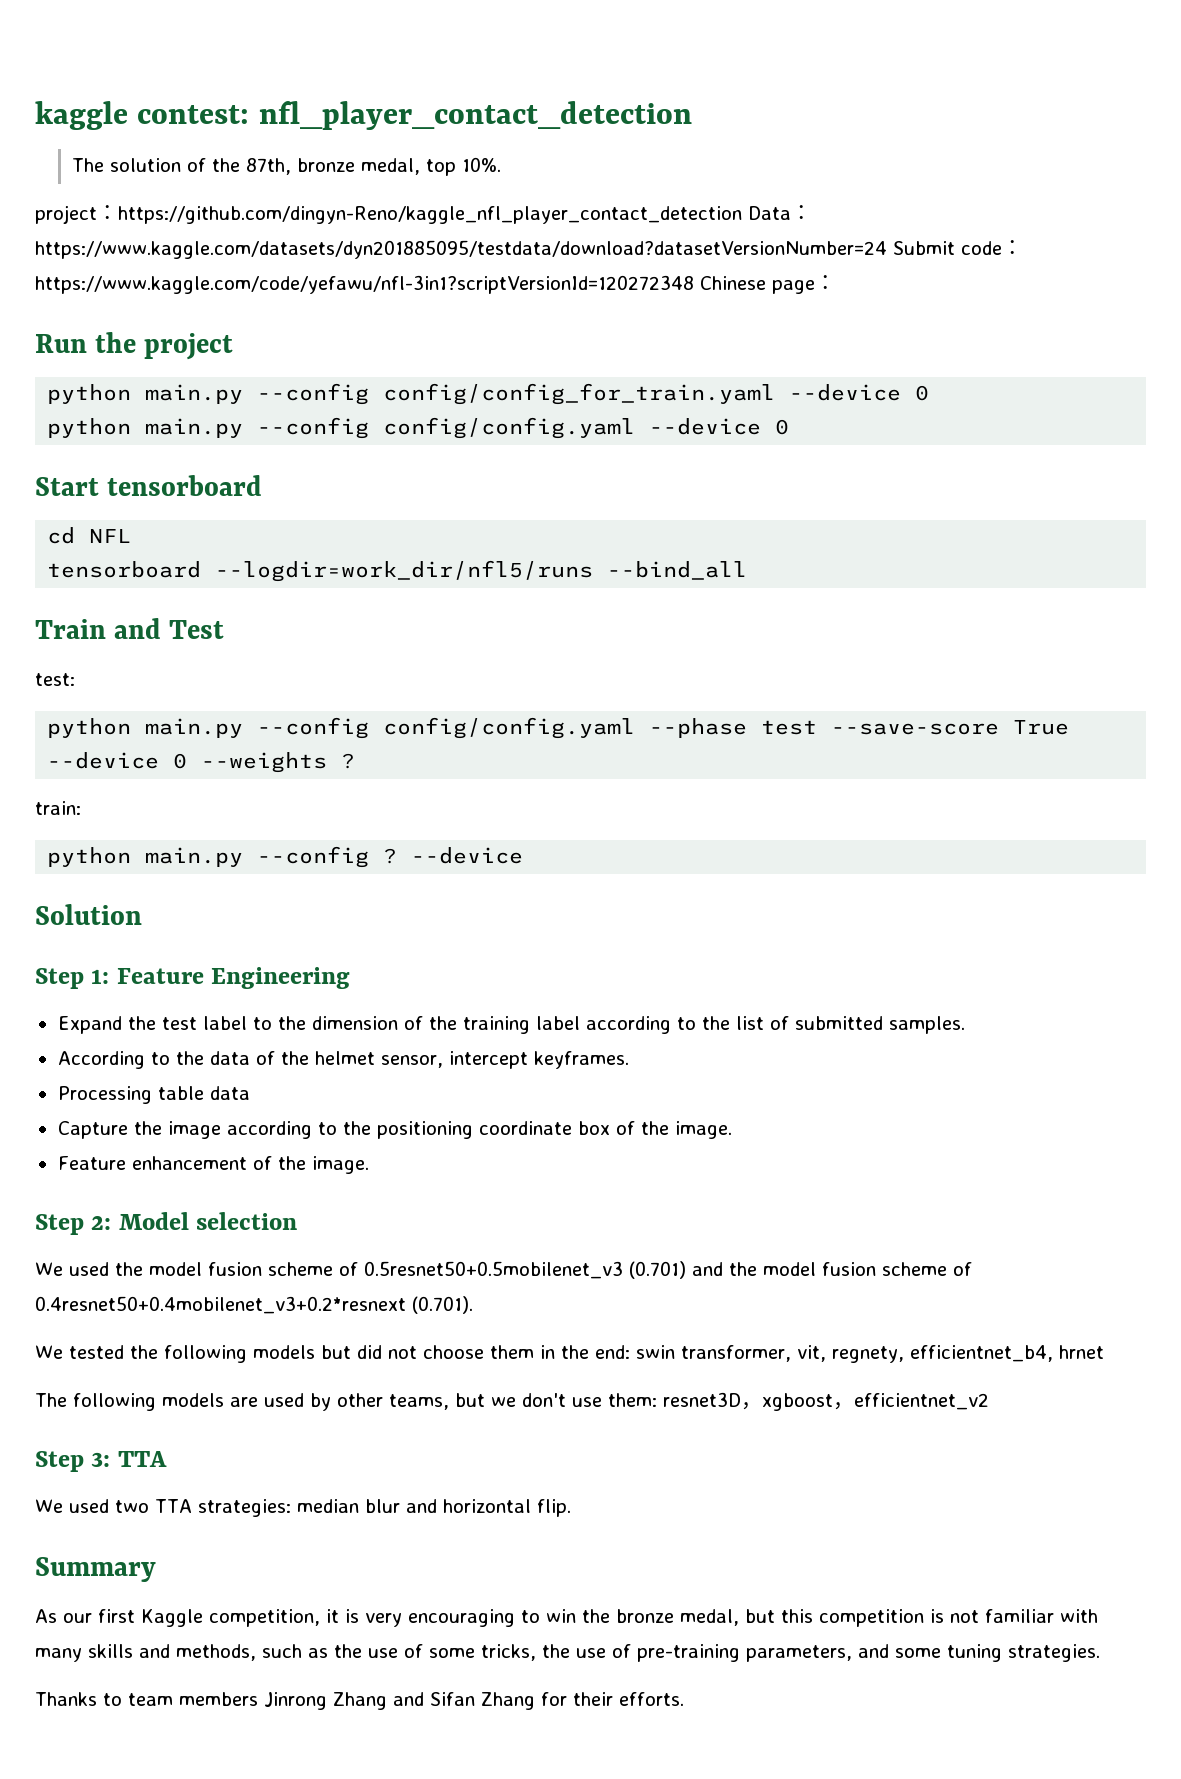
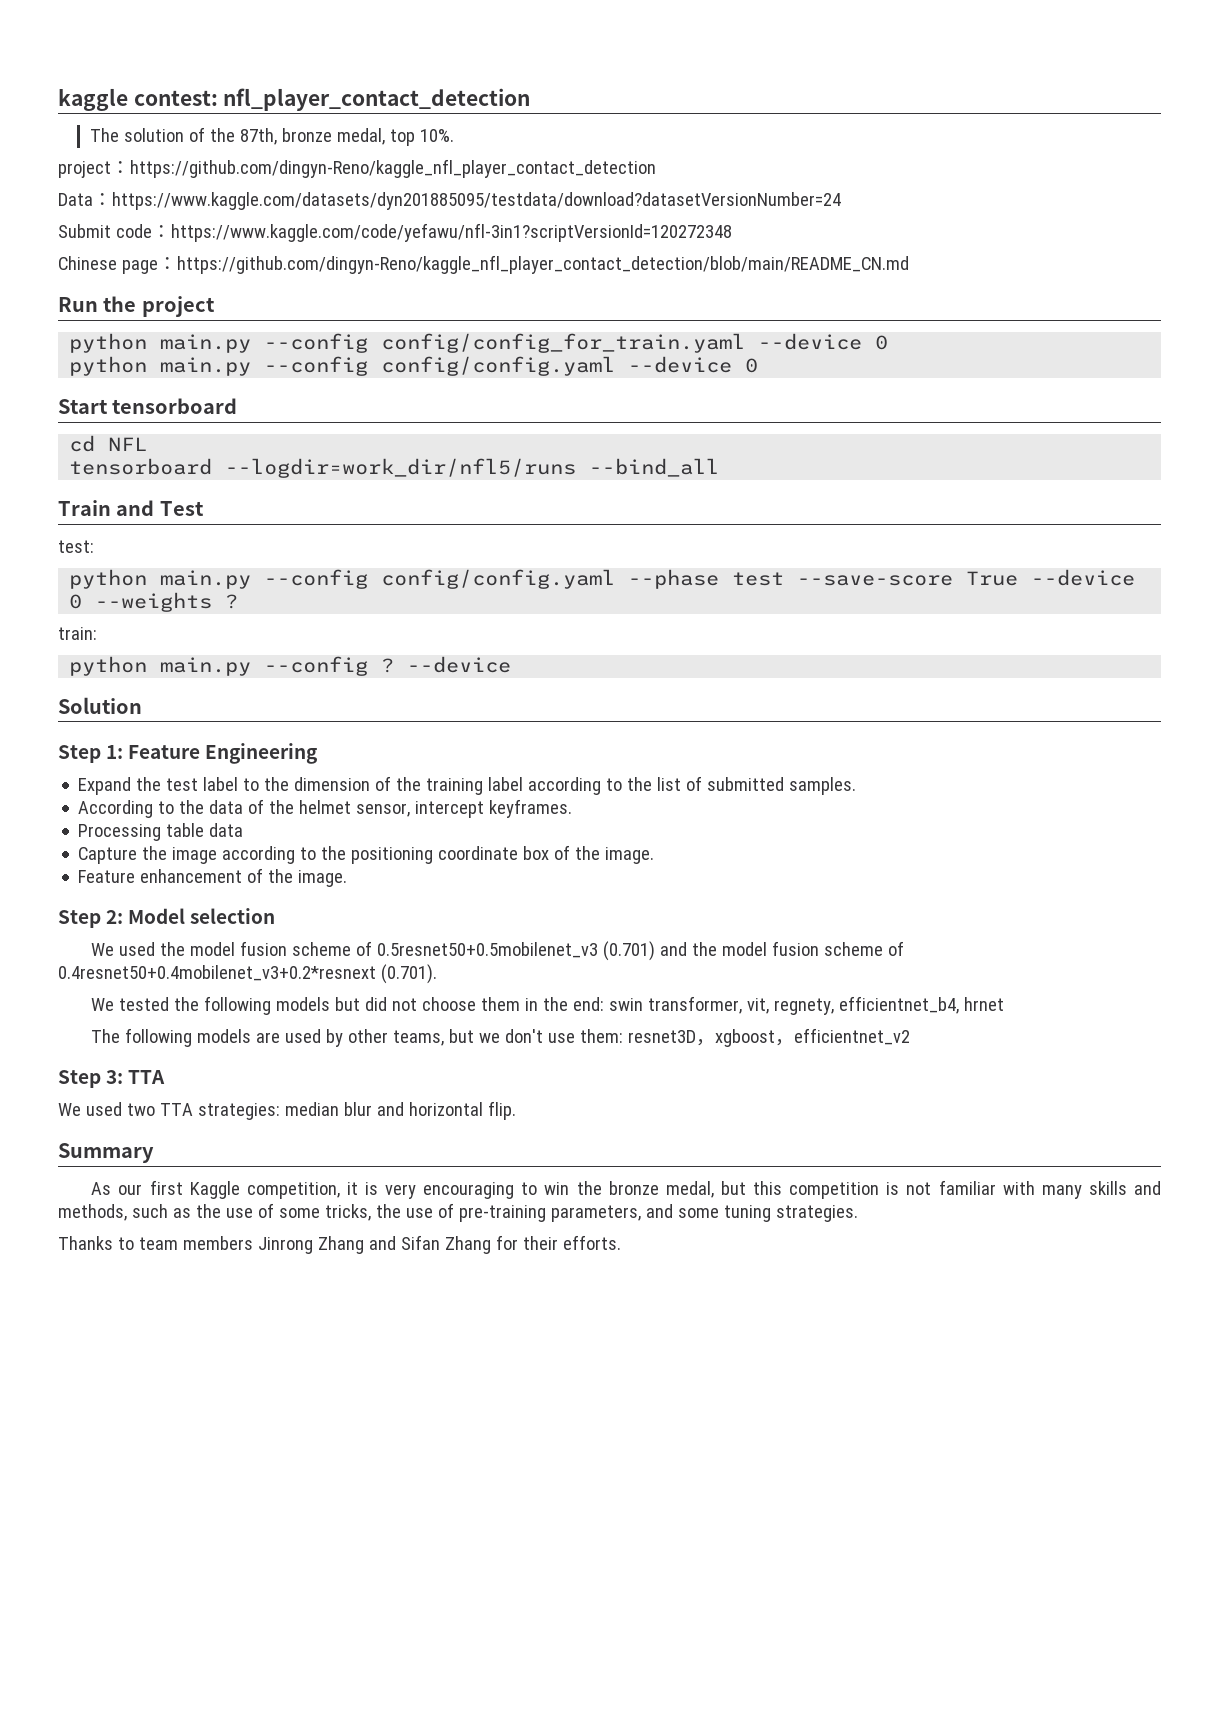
(742, 215) none -> (656, 168) //
(887, 249) none -> (841, 201) //
(694, 284) none -> (732, 232) //
(836, 282) none -> [176,255,909,274] https://github.com/dingyn-Reno/kaggle_nfl_player_contact_detection/blob/main/README_CN.md

